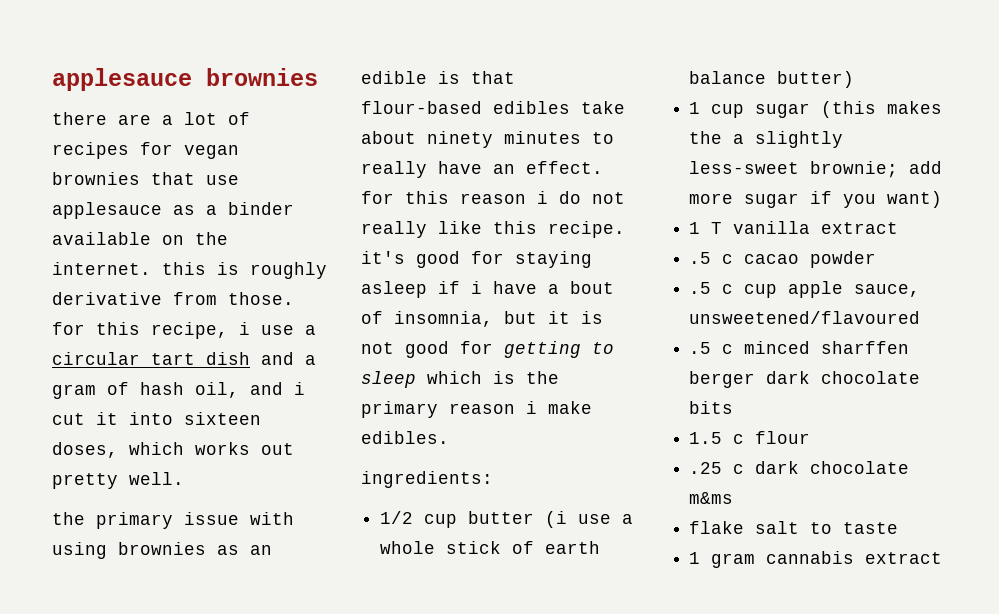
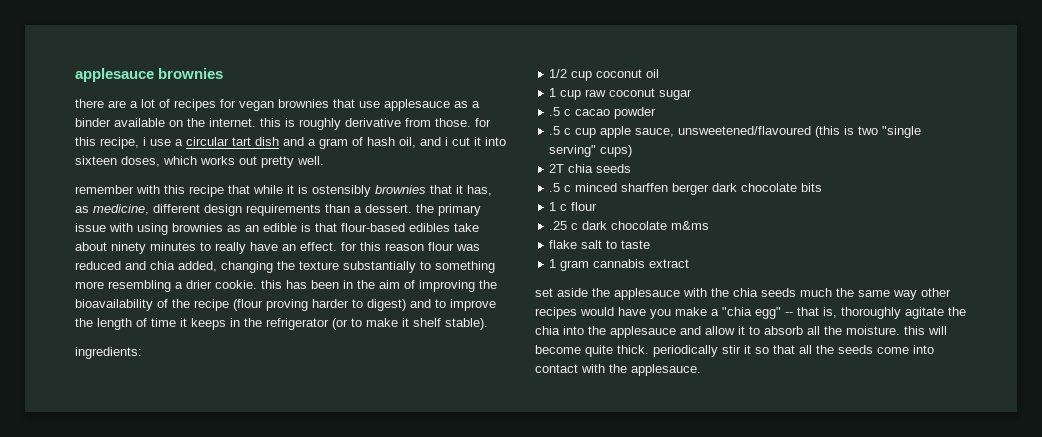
(184, 478) none -> [75,185,492,197] [75,204,412,216] remember with this recipe that while it is ostensibly brownies that it has, as medicine, different design requirements than a dessert.
[537,191,625,204] [361,221,625,238] [361,251,592,268] [361,281,614,298] [361,311,603,327] [361,341,614,358] [361,371,559,388] [361,401,592,418] [361,431,449,444] [361,471,493,488] [380,511,634,528] [380,541,601,554] [689,71,855,88] i do not really like this recipe. it's good for staying asleep if i have a bout of insomnia, but it is not good for getting to sleep which is the primary reason i make edibles. // ingredients: // 1/2 cup butter (i use a whole stick of earth balance butter) -> [428,242,480,251] [75,261,495,273] [75,280,497,292] [75,299,496,311] [75,318,488,330] [75,347,142,359] [549,69,660,81] flour was reduced and chia added, changing the texture substantially to something more resembling a drier cookie. this has been in the aim of improving the bioavailability of the recipe (flour proving harder to digest) and to improve the length of time it keeps in the refrigerator (or to make it shelf stable). // ingredients: // 1/2 cup coconut oil
[755,101,943,118] [689,131,844,148] [689,161,943,178] [689,191,943,208] [689,221,899,234] sugar (this makes the a slightly less-sweet brownie; add more sugar if you want) // 1 T vanilla extract -> [585,88,693,100] raw coconut sugar
(921, 317) none -> [815,126,922,138] [549,145,633,157] [549,164,632,173] (this is two "single serving" cups) // 2T chia seeds
[689,432,723,444] 1.5 -> [549,202,557,211] 1
(943, 558) none -> [535,288,951,300] [535,307,966,319] [535,326,947,338] [535,345,934,357] [535,364,701,376] // set aside the applesauce with the chia seeds much the same way other recipes would have you make a "chia egg" -- that is, thoroughly agitate the chia into the applesauce and allow it to absorb all the moisture. this will become quite thick. periodically stir it so that all the seeds come into contact with the applesauce.

